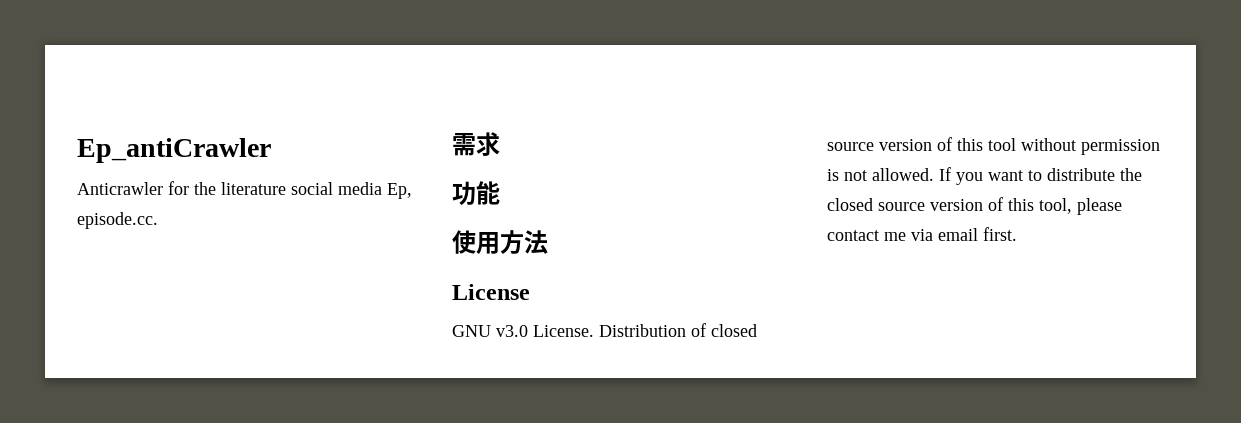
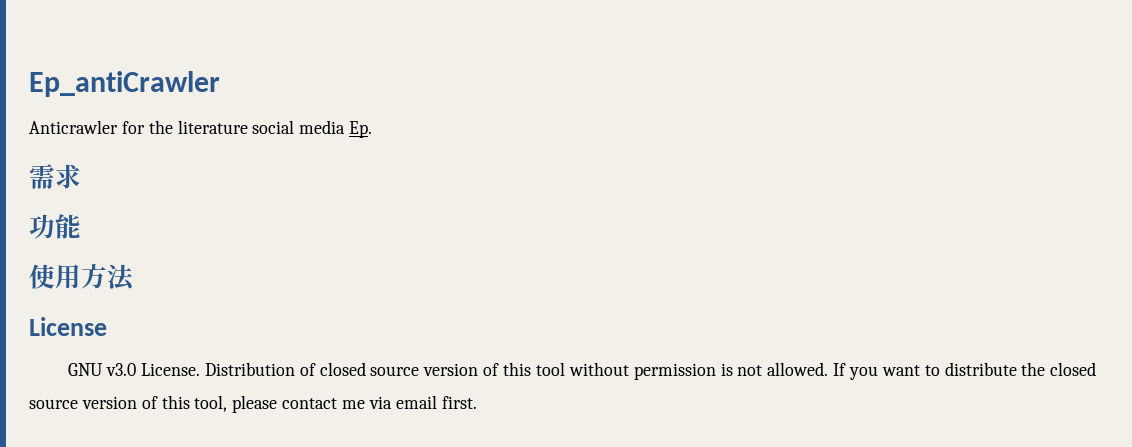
[387,183,412,199] [77,212,158,229] Ep, episode.cc. -> [349,121,373,138] Ep.

